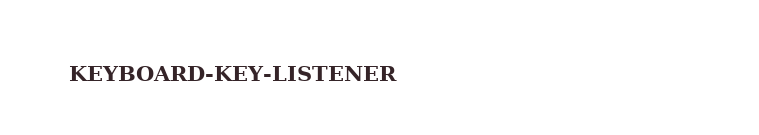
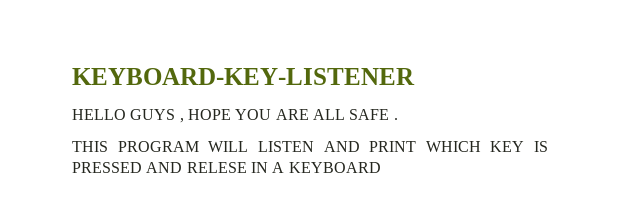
(397, 73) none -> [72,109,398,123] [72,141,548,152] [72,162,381,173] // HELLO GUYS , HOPE YOU ARE ALL SAFE . // THIS PROGRAM WILL LISTEN AND PRINT WHICH KEY IS PRESSED AND RELESE IN A KEYBOARD

